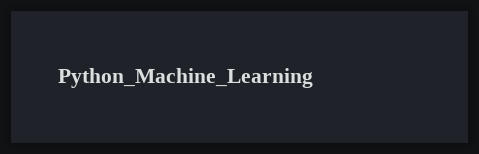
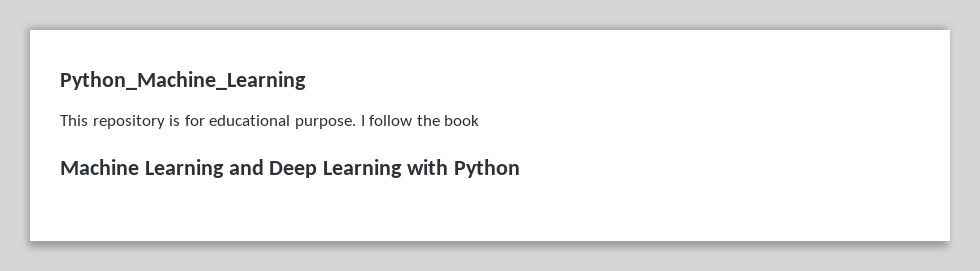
(313, 78) none -> [60,115,480,129] [60,159,520,178] // This repository is for educational purpose. I follow the book // Machine Learning and Deep Learning with Python

